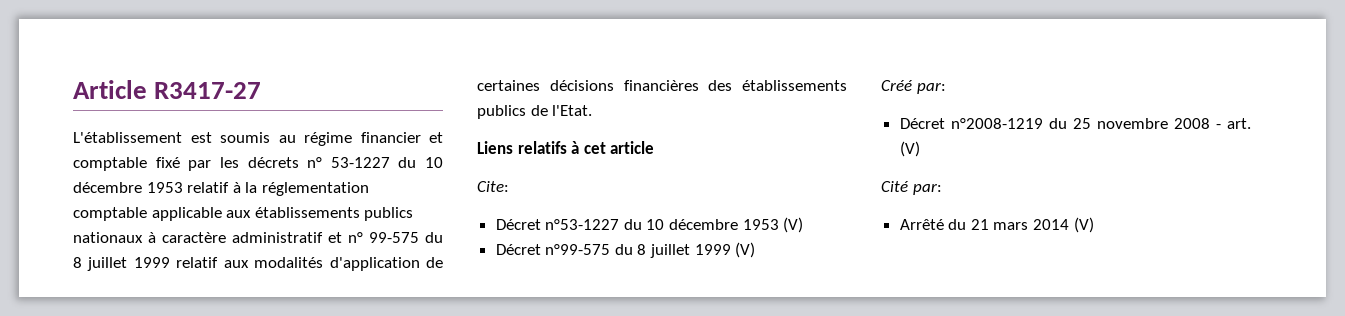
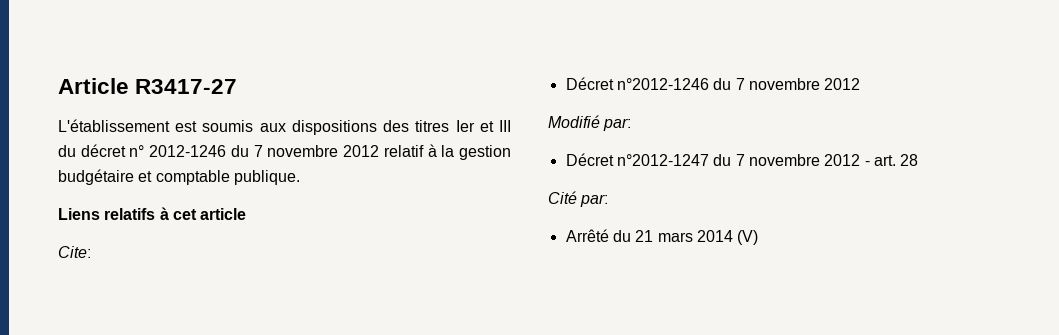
[278,132,443,146] [73,157,443,171] [73,182,369,196] [73,207,414,221] [73,232,443,243] [73,257,443,271] [477,80,847,91] [477,105,593,119] au régime financier et comptable fixé par les décrets n° 53-1227 du 10 décembre 1953 relatif à la réglementation comptable applicable aux établissements publics nationaux à caractère administratif et n° 99-575 du 8 juillet 1999 relatif aux modalités d'application de certaines décisions financières des établissements publics de l'Etat. -> [259,120,512,135] [58,144,512,160] [58,169,300,185] aux dispositions des titres Ier et III du décret n° 2012-1246 du 7 novembre 2012 relatif à la gestion budgétaire et comptable publique.
[545,217,804,233] [495,242,756,258] [881,80,946,94] [899,118,1210,129] n°53-1227 du 10 décembre 1953 (V) // Décret n°99-575 du 8 juillet 1999 (V) // Créé par: // Décret n°2008-1219 du 25 novembre 2008 -> [616,78,861,90] [548,115,632,131] [565,153,861,166] n°2012-1246 du 7 novembre 2012 // Modifié par: // Décret n°2012-1247 du 7 novembre 2012
[899,141,920,157] (V) -> [900,154,919,166] 28

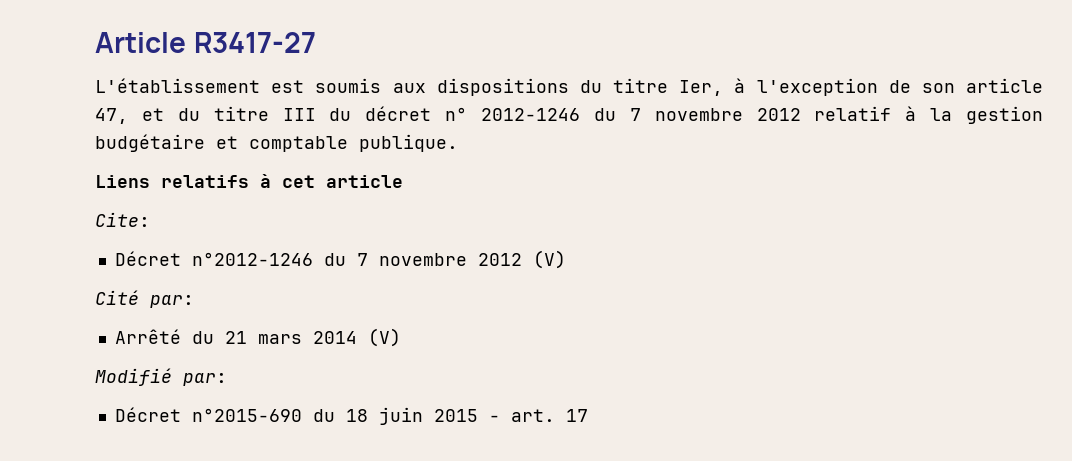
[383,120,494,132] des titres Ier et -> [579,78,1043,96] [95,106,269,124] du titre Ier, à l'exception de son article 47, et du titre
[548,115,632,131] [565,153,919,166] // Modifié par: // Décret n°2012-1247 du 7 novembre 2012 - art. 28 -> [532,250,566,269] (V)
(759, 237) none -> [95,368,227,386] [114,407,588,425] // Modifié par: // Décret n°2015-690 du 18 juin 2015 - art. 17

